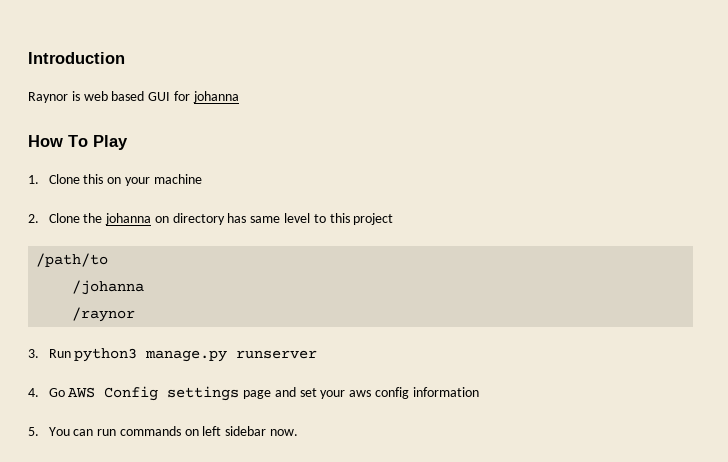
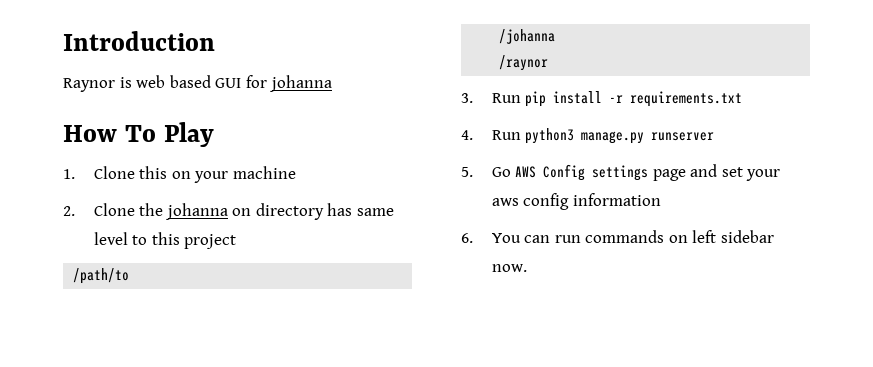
(71, 353) none -> [525,91,743,107] [461,130,521,140] pip install -r requirements.txt // 4. Run
[28,388,39,397] 4. -> [461,167,473,177] 5.
[28,427,39,436] 5. -> [461,233,473,243] 6.

